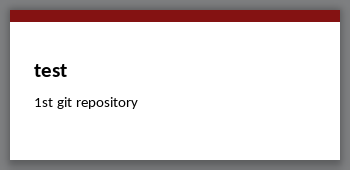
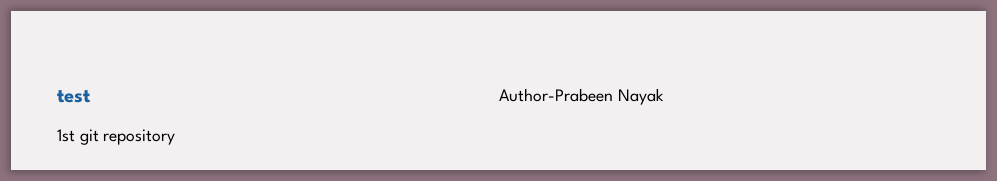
(138, 103) none -> [499,88,664,105] // Author-Prabeen Nayak

